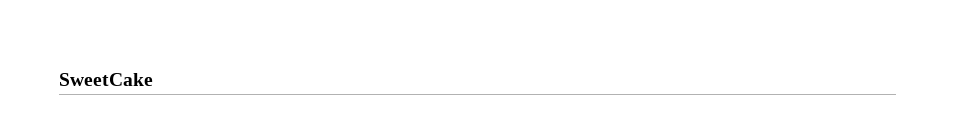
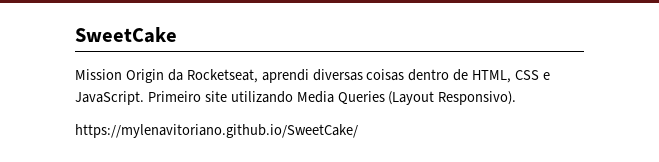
(153, 79) none -> [75,69,551,83] [75,91,517,105] [75,124,358,138] // Mission Origin da Rocketseat, aprendi diversas coisas dentro de HTML, CSS e JavaScript. Primeiro site utilizando Media Queries (Layout Responsivo). // https://mylenavitoriano.github.io/SweetCake/

